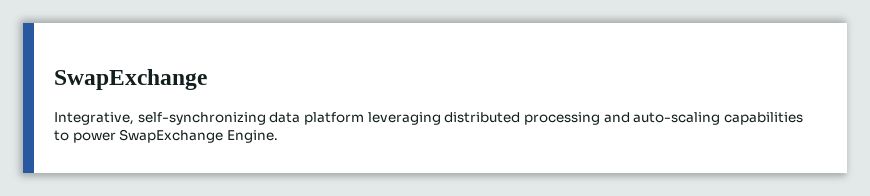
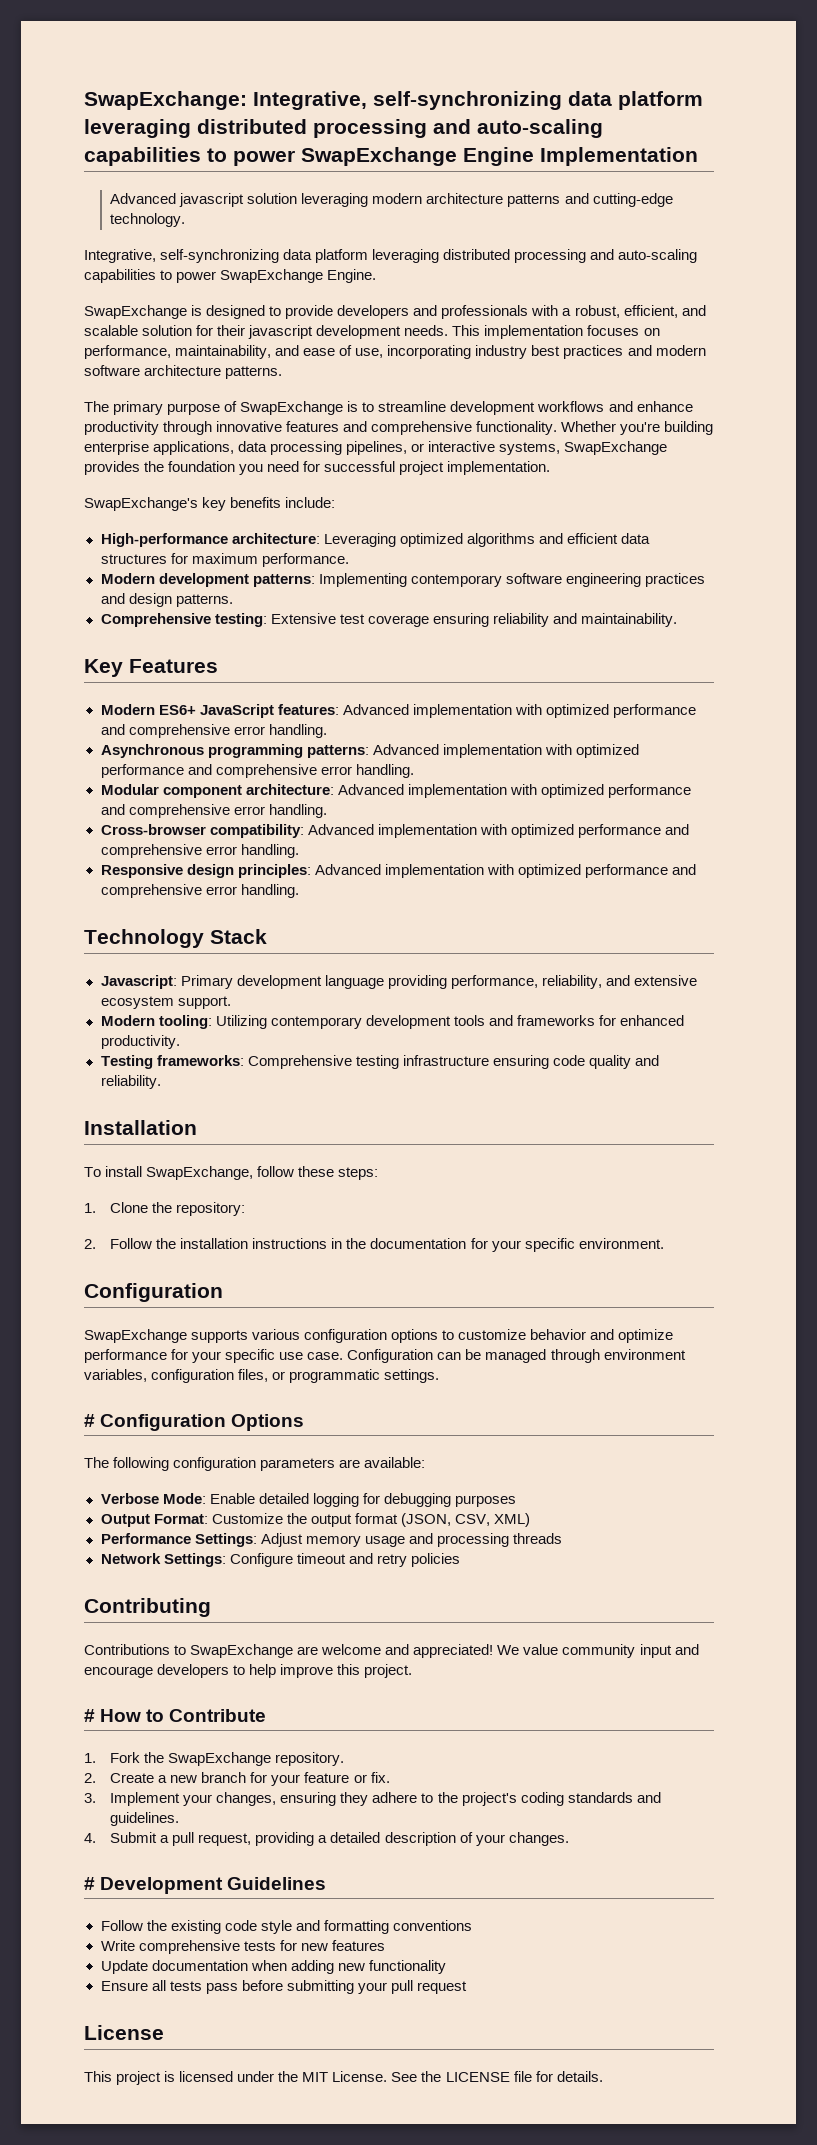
[54,69,207,90] SwapExchange -> [84,91,703,110] [84,119,603,138] [84,147,698,166] [110,193,673,207] [110,213,186,227] SwapExchange: Integrative, self-synchronizing data platform leveraging distributed processing and auto-scaling capabilities to power SwapExchange Engine Implementation // Advanced javascript solution leveraging modern architecture patterns and cutting-edge technology.
(278, 136) none -> [84,305,706,319] [84,325,660,339] [84,345,706,359] [84,365,283,379] [84,401,693,415] [84,421,714,435] [84,441,668,455] [84,461,551,475] [84,497,336,511] [100,533,650,547] [100,553,349,567] [100,573,705,587] [100,593,233,607] [100,613,677,627] [84,659,218,677] [100,704,696,718] [100,724,327,738] [100,744,639,758] [100,764,414,778] [100,784,691,798] [100,804,327,818] [100,824,689,838] [100,844,299,858] [100,864,696,878] [100,884,299,898] [84,929,267,948] [100,975,697,989] [100,996,231,1009] [100,1015,684,1029] [100,1035,180,1049] [100,1055,659,1069] [100,1075,161,1089] [84,1120,197,1135] [84,1166,379,1180] [84,1202,246,1216] [84,1238,664,1252] [84,1283,223,1302] [84,1329,674,1343] [84,1349,686,1363] [84,1369,440,1383] [84,1414,305,1431] [84,1457,426,1471] [100,1493,516,1507] [100,1513,530,1527] [100,1533,562,1547] [100,1553,460,1567] [84,1598,211,1617] [84,1644,699,1658] [84,1664,413,1678] [84,1709,267,1722] [84,1752,345,1766] [84,1772,390,1786] [84,1792,661,1806] [110,1812,180,1826] [84,1832,569,1846] [84,1877,327,1894] [100,1920,472,1934] [100,1940,385,1954] [100,1960,446,1974] [100,1980,467,1994] [84,2025,164,2040] [84,2071,603,2085] // SwapExchange is designed to provide developers and professionals with a robust, efficient, and scalable solution for their javascript development needs. This implementation focuses on performance, maintainability, and ease of use, incorporating industry best practices and modern software architecture patterns. // The primary purpose of SwapExchange is to streamline development workflows and enhance productivity through innovative features and comprehensive functionality. Whether you're building enterprise applications, data processing pipelines, or interactive systems, SwapExchange provides the foundation you need for successful project implementation. // SwapExchange's key benefits include: // High-performance architecture: Leveraging optimized algorithms and efficient data structures for maximum performance. // Modern development patterns: Implementing contemporary software engineering practices and design patterns. // Comprehensive testing: Extensive test coverage ensuring reliability and maintainability. // Key Features // Modern ES6+ JavaScript features: Advanced implementation with optimized performance and comprehensive error handling. // Asynchronous programming patterns: Advanced implementation with optimized performance and comprehensive error handling. // Modular component architecture: Advanced implementation with optimized performance and comprehensive error handling. // Cross-browser compatibility: Advanced implementation with optimized performance and comprehensive error handling. // Responsive design principles: Advanced implementation with optimized performance and comprehensive error handling. // Technology Stack // Javascript: Primary development language providing performance, reliability, and extensive ecosystem support. // Modern tooling: Utilizing contemporary development tools and frameworks for enhanced productivity. // Testing frameworks: Comprehensive testing infrastructure ensuring code quality and reliability. // Installation // To install SwapExchange, follow these steps: // 1. Clone the repository: // 2. Follow the installation instructions in the documentation for your specific environment. // Configuration // SwapExchange supports various configuration options to customize behavior and optimize performance for your specific use case. Configuration can be managed through environment variables, configuration files, or programmatic settings. // # Configuration Options // The following configuration parameters are available: // Verbose Mode: Enable detailed logging for debugging purposes // Output Format: Customize the output format (JSON, CSV, XML) // Performance Settings: Adjust memory usage and processing threads // Network Settings: Configure timeout and retry policies // Contributing // Contributions to SwapExchange are welcome and appreciated! We value community input and encourage developers to help improve this project. // # How to Contribute // 1. Fork the SwapExchange repository. // 2. Create a new branch for your feature or fix. // 3. Implement your changes, ensuring they adhere to the project's coding standards and guidelines. // 4. Submit a pull request, providing a detailed description of your changes. // # Development Guidelines // Follow the existing code style and formatting conventions // Write comprehensive tests for new features // Update documentation when adding new functionality // Ensure all tests pass before submitting your pull request // License // This project is licensed under the MIT License. See the LICENSE file for details.

